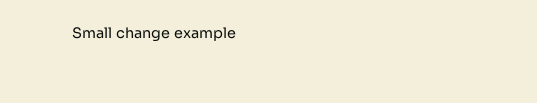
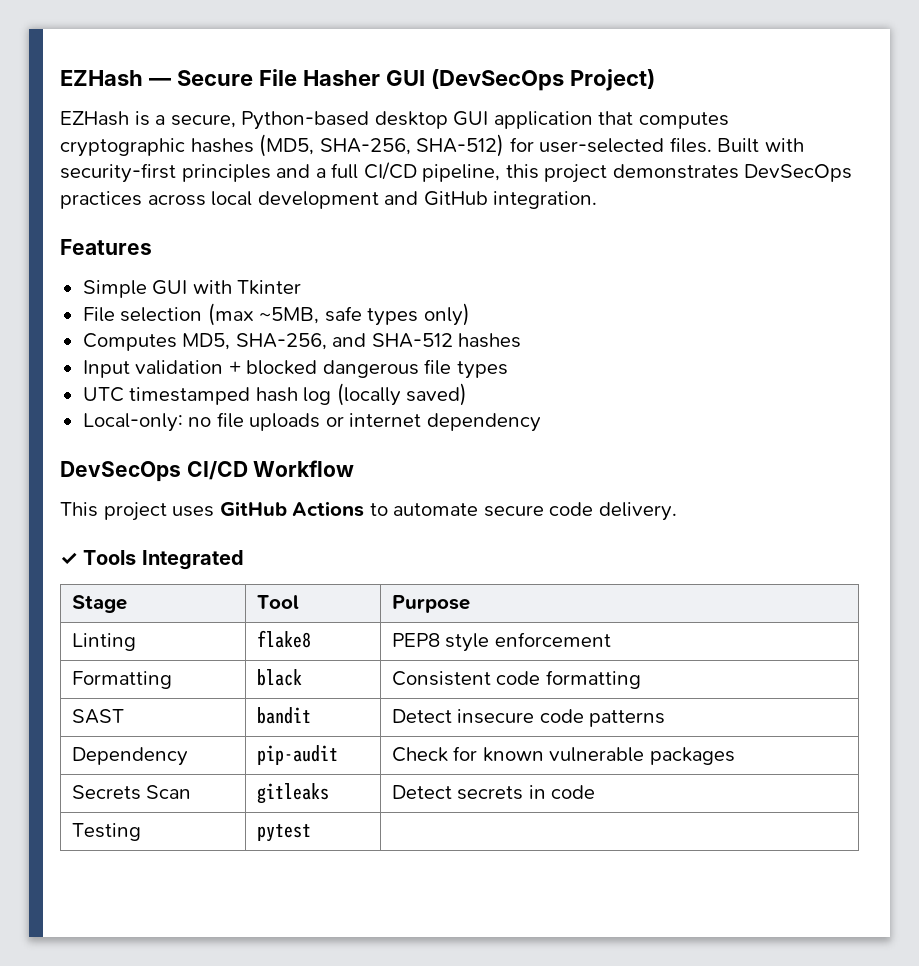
[72,27,236,42] Small change example -> [60,69,655,91] [60,111,729,130] [60,134,804,157] [60,162,853,183] [60,191,598,209] [60,239,152,255] [82,280,302,298] [82,303,470,326] [82,333,522,351] [82,359,508,379] [82,383,468,406] [82,412,541,432] [60,460,355,482] [60,501,677,521] [60,550,244,570] [71,595,127,613] [256,595,299,609] [391,595,470,613] [71,633,136,651] [256,630,311,648] [391,632,611,652] [71,671,172,689] [256,669,302,686] [391,670,641,689] [71,709,124,724] [256,707,311,724] [391,709,666,727] [71,747,188,766] [256,745,338,765] [391,746,735,765] [71,785,192,800] [256,783,329,804] [391,785,596,800] [71,823,141,841] [256,824,311,842] EZHash — Secure File Hasher GUI (DevSecOps Project) // EZHash is a secure, Python-based desktop GUI application that computes cryptographic hashes (MD5, SHA-256, SHA-512) for user-selected files. Built with security-first principles and a full CI/CD pipeline, this project demonstrates DevSecOps practices across local development and GitHub integration. // Features // Simple GUI with Tkinter // File selection (max ~5MB, safe types only) // Computes MD5, SHA-256, and SHA-512 hashes // Input validation + blocked dangerous file types // UTC timestamped hash log (locally saved) // Local-only: no file uploads or internet dependency // DevSecOps CI/CD Workflow // This project uses GitHub Actions to automate secure code delivery. // ✓ Tools Integrated // Stage | Tool | Purpose // Linting | flake8 | PEP8 style enforcement // Formatting | black | Consistent code formatting // SAST | bandit | Detect insecure code patterns // Dependency | pip-audit | Check for known vulnerable packages // Secrets Scan | gitleaks | Detect secrets in code // Testing | pytest |

